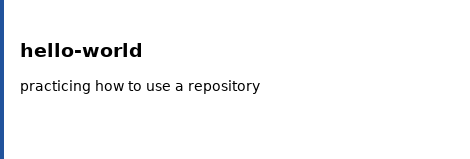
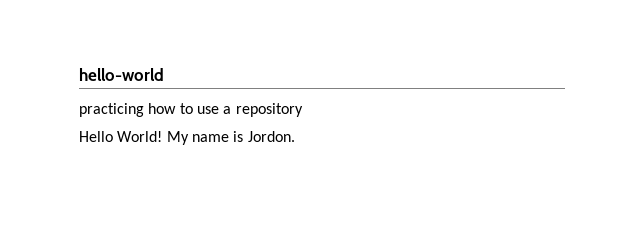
(260, 87) none -> [79,131,295,145] // Hello World! My name is Jordon.

